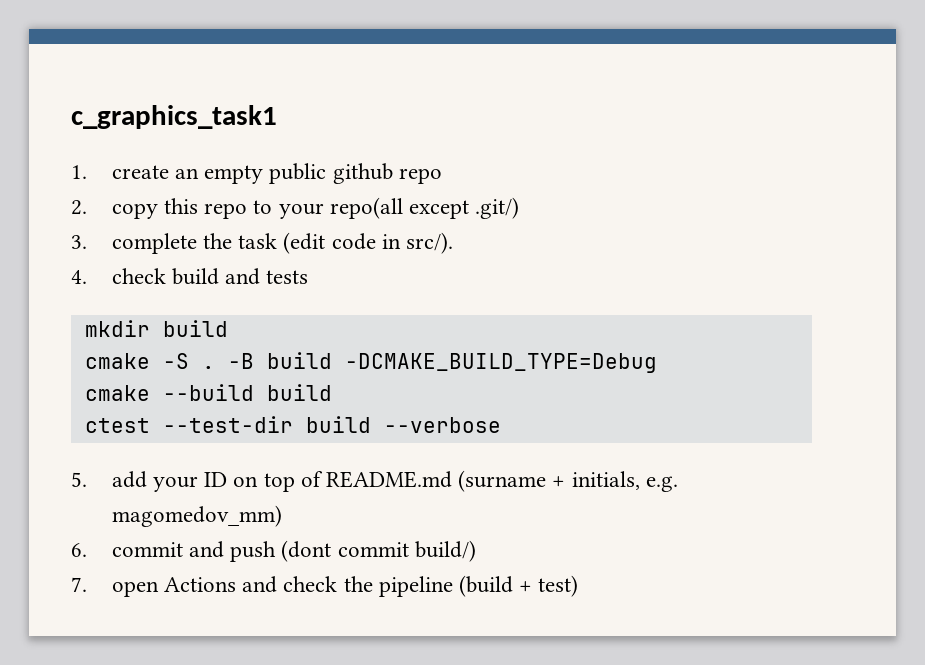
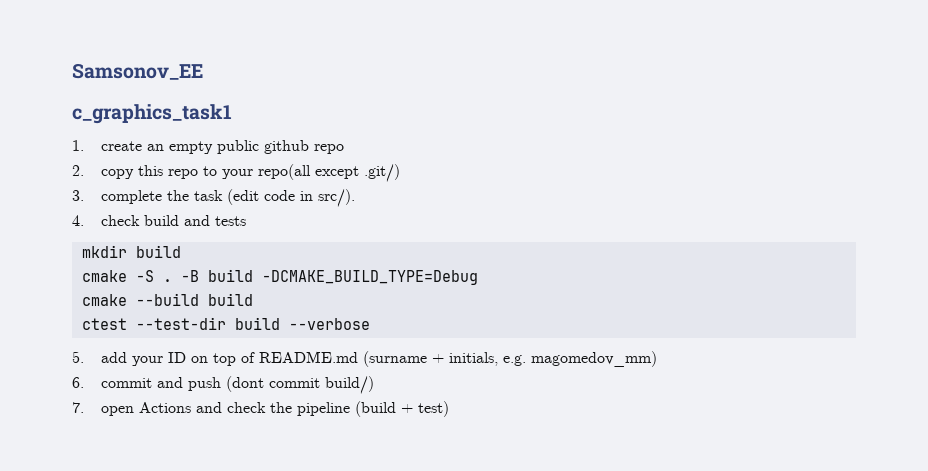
(71, 117) none -> [72,63,203,80] Samsonov_EE //

